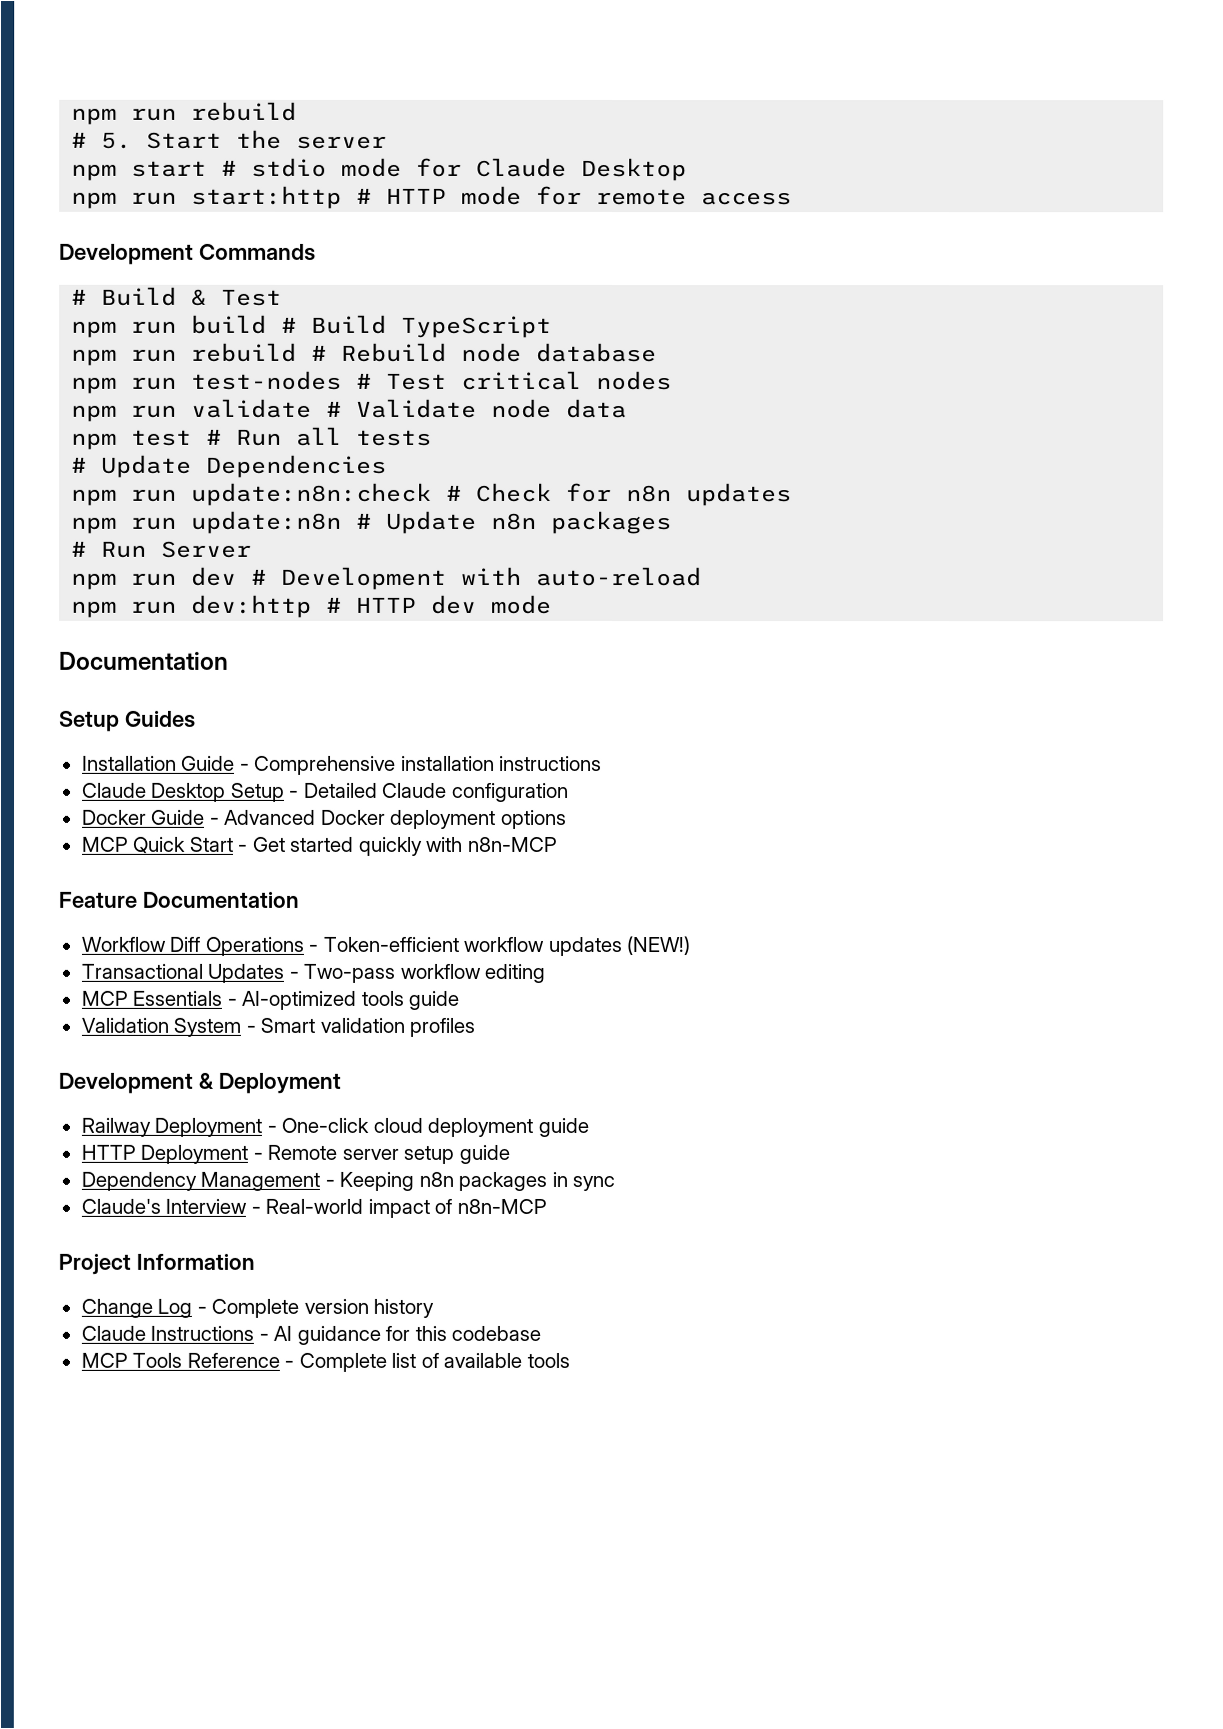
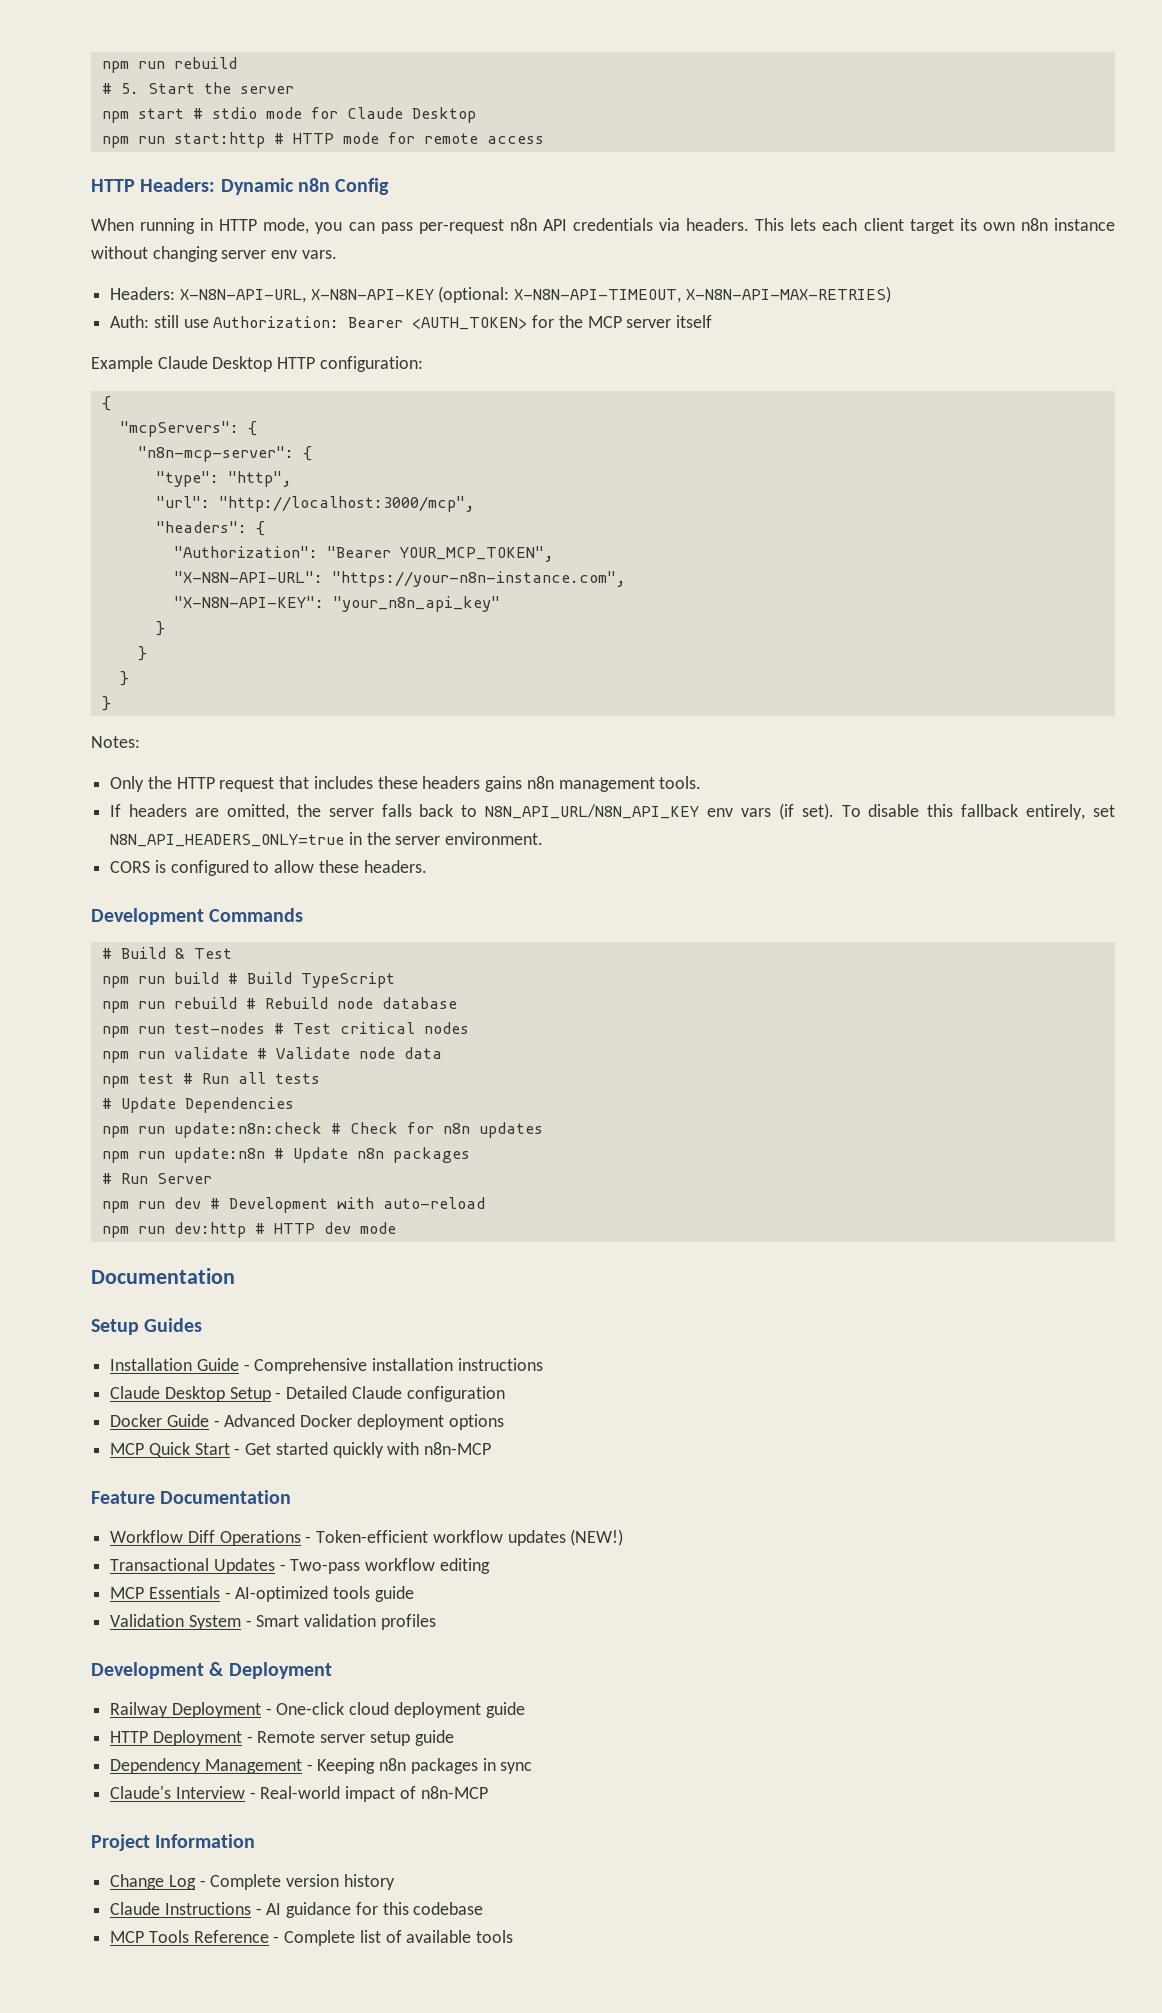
(793, 199) none -> [91,178,390,195] [91,218,1116,234] [91,246,337,262] [110,286,891,303] [110,315,713,330] [91,356,423,372] [101,396,111,411] [119,421,257,437] [137,446,312,462] [155,471,292,487] [155,496,475,512] [155,521,265,536] [173,546,554,562] [173,571,626,587] [173,596,500,612] [155,621,165,636] [137,646,147,661] [119,671,129,686] [101,696,111,711] [91,736,140,748] [110,776,702,792] [110,803,1116,820] [110,832,544,847] [110,860,427,876] // HTTP Headers: Dynamic n8n Config // When running in HTTP mode, you can pass per-request n8n API credentials via headers. This lets each client target its own n8n instance without changing server env vars. // Headers: X-N8N-API-URL, X-N8N-API-KEY (optional: X-N8N-API-TIMEOUT, X-N8N-API-MAX-RETRIES) // Auth: still use Authorization: Bearer <AUTH_TOKEN> for the MCP server itself // Example Claude Desktop HTTP configuration: // { // "mcpServers": { // "n8n-mcp-server": { // "type": "http", // "url": "http://localhost:3000/mcp", // "headers": { // "Authorization": "Bearer YOUR_MCP_TOKEN", // "X-N8N-API-URL": "https://your-n8n-instance.com", // "X-N8N-API-KEY": "your_n8n_api_key" // } // } // } // } // Notes: // Only the HTTP request that includes these headers gains n8n management tools. // If headers are omitted, the server falls back to N8N_API_URL/N8N_API_KEY env vars (if set). To disable this fallback entirely, set N8N_API_HEADERS_ONLY=true in the server environment. // CORS is configured to allow these headers.

